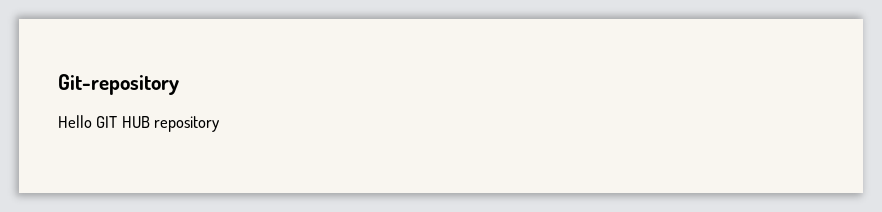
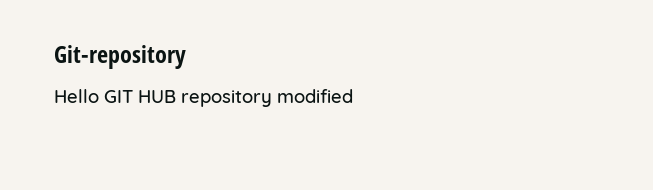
(220, 124) none -> [277,89,353,103] modified

